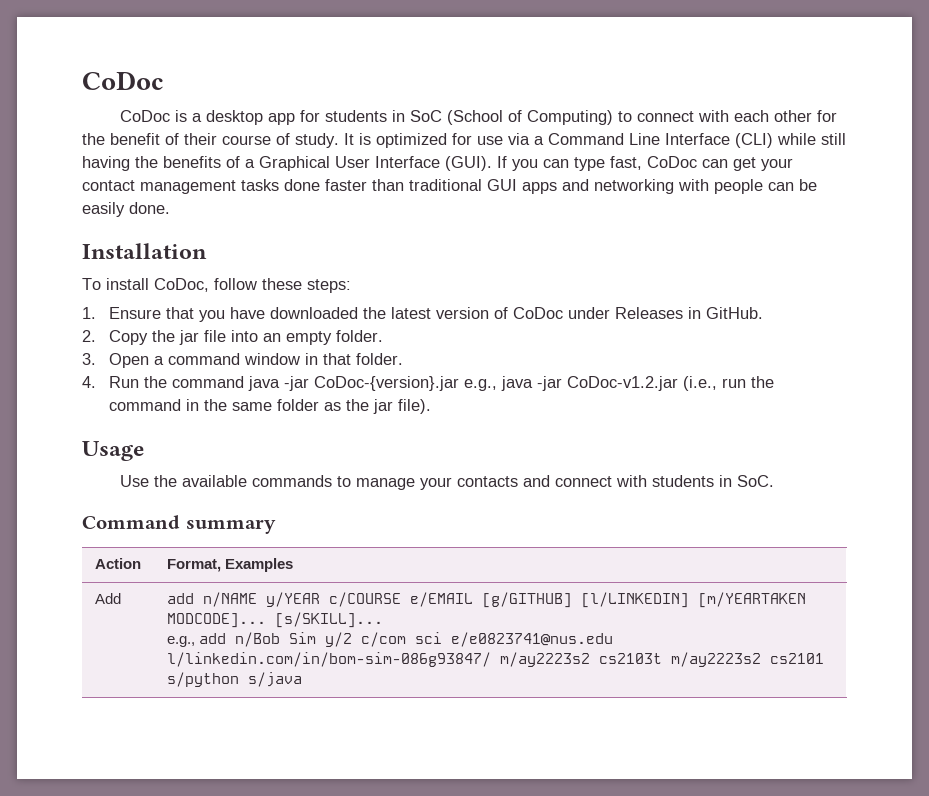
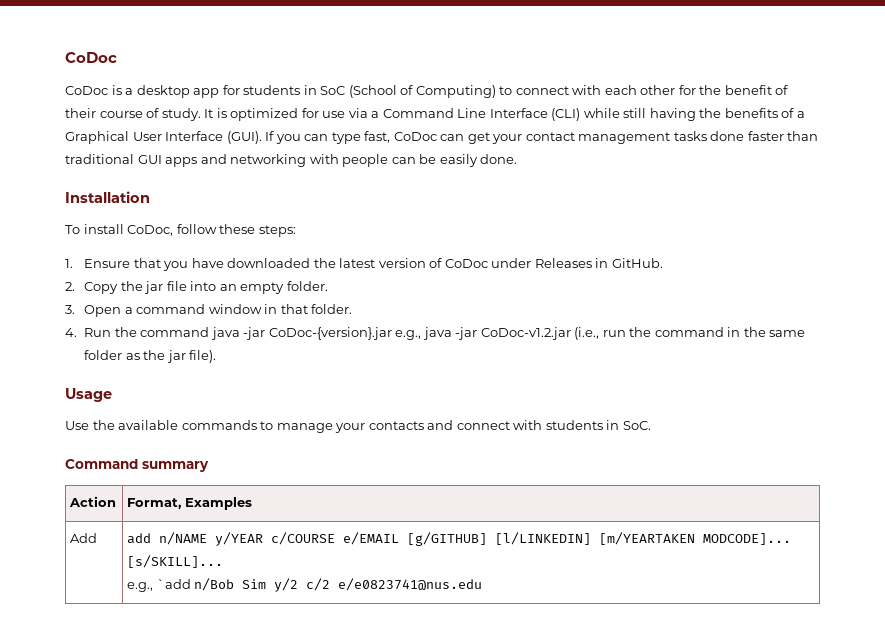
[198,633,226,644] add -> [156,579,191,589] `add
[360,632,613,647] [166,652,824,667] [166,672,302,687] c/com sci e/e0823741@nus.edu l/linkedin.com/in/bom-sim-086g93847/ m/ay2223s2 cs2103t m/ay2223s2 cs2101 s/python s/java -> [306,578,483,591] c/2 e/e0823741@nus.edu

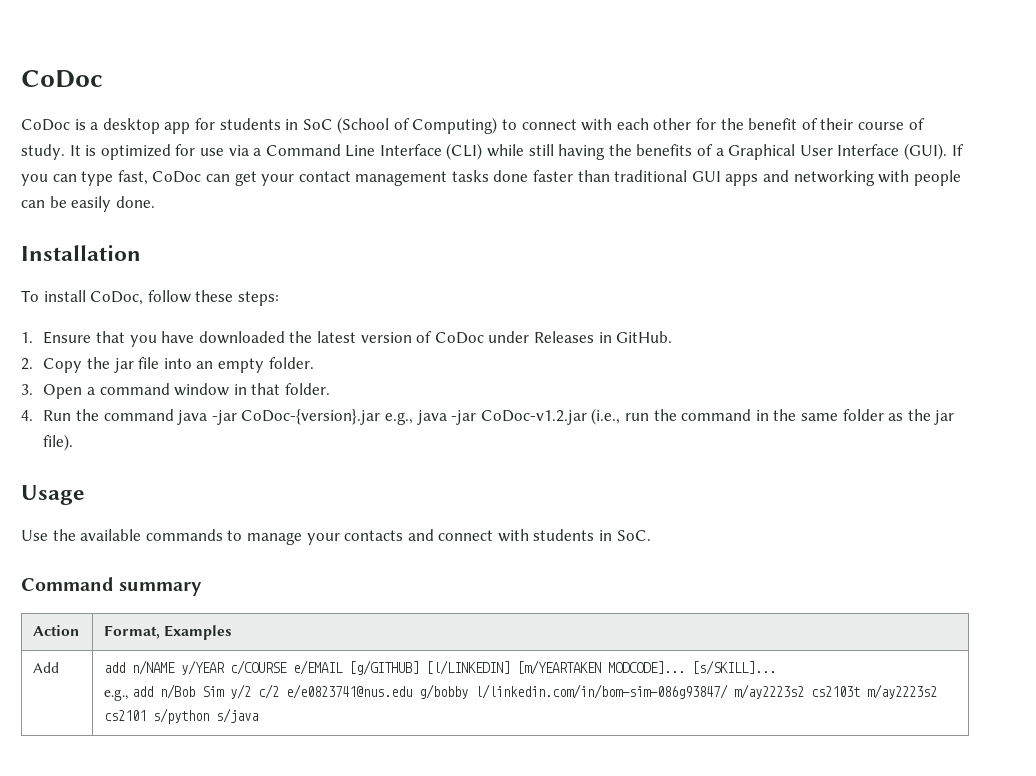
[156,579,191,589] `add -> [132,686,154,697] add
(483, 584) none -> [419,684,938,699] [104,708,259,724] g/bobby l/linkedin.com/in/bom-sim-086g93847/ m/ay2223s2 cs2103t m/ay2223s2 cs2101 s/python s/java

